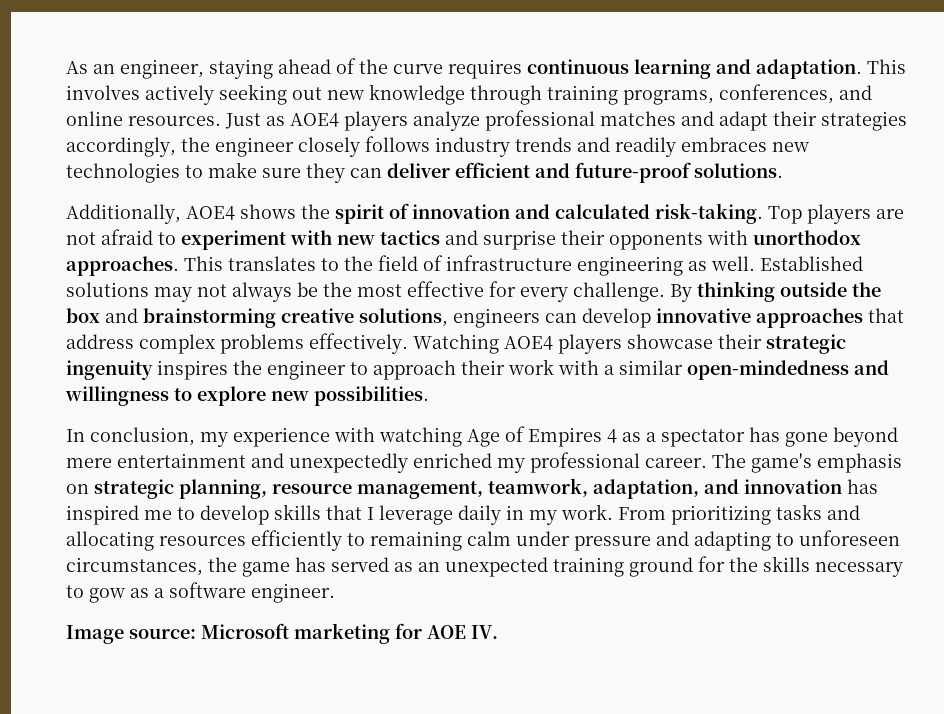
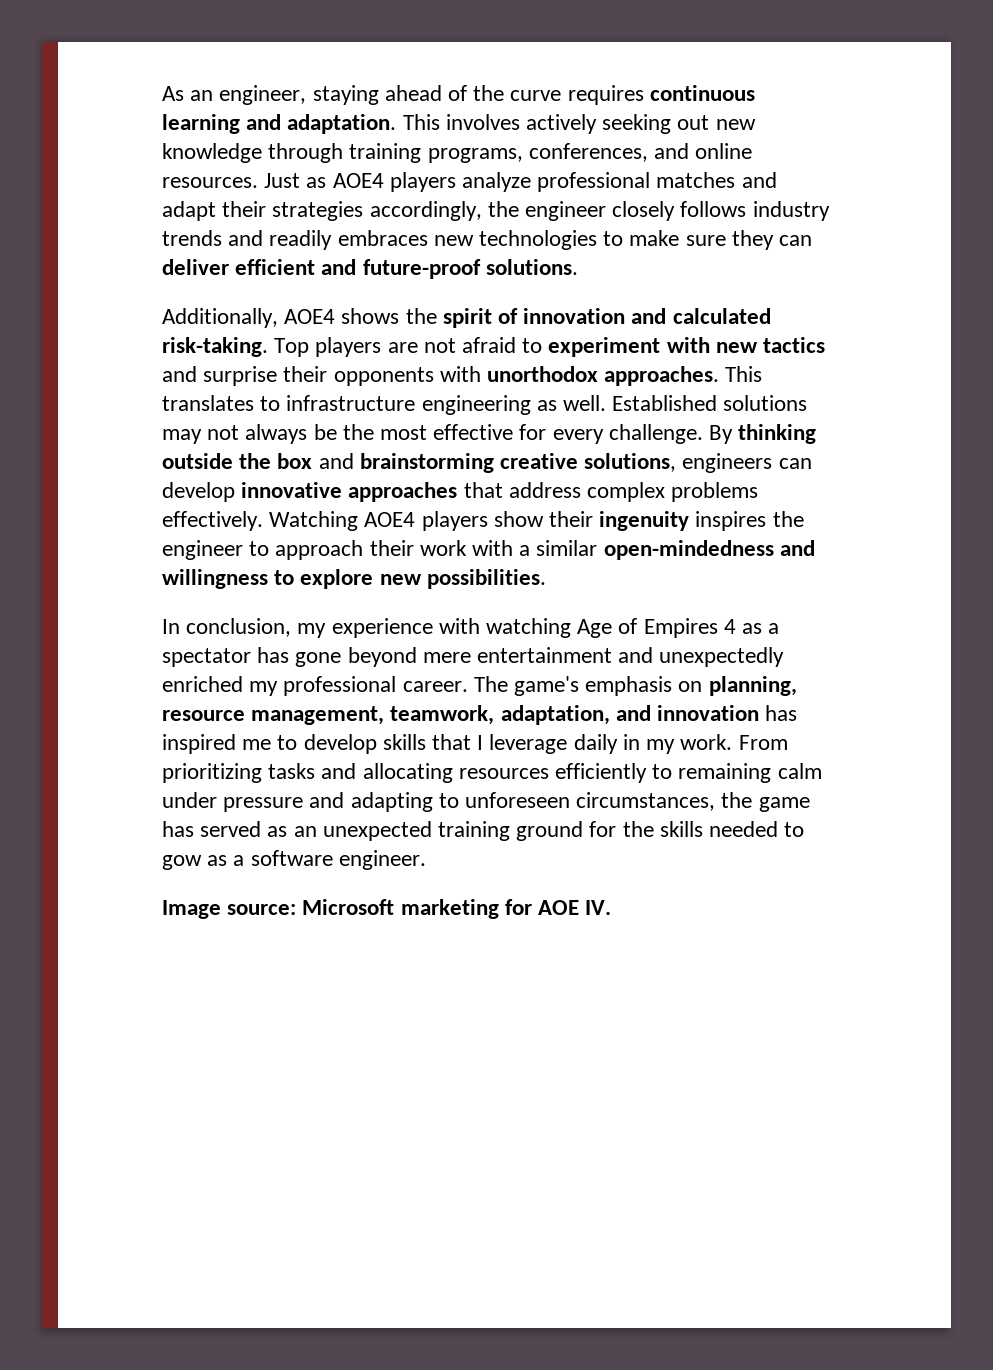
[344,255,443,271] the field of -> (281, 403) none
[627,334,846,354] showcase their strategic -> [493,511,594,527] show their
[94,479,174,499] strategic -> (703, 686) none
[815,562,903,577] necessary -> [709,821,779,837] needed

